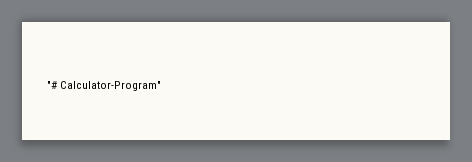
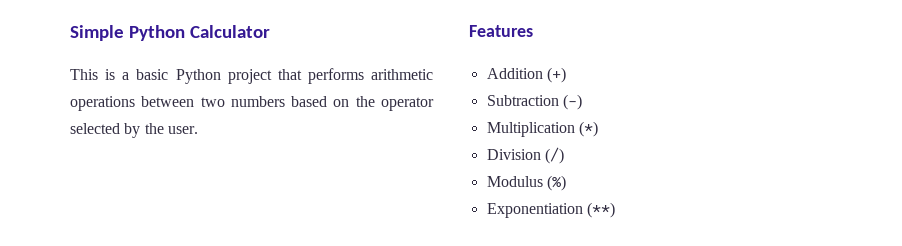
[47,81,162,91] "# Calculator-Program" -> [70,25,270,41] [70,68,433,84] [70,96,434,111] [70,123,198,138] [469,25,533,37] [486,67,566,83] [486,94,582,110] [486,121,598,137] [486,147,564,164] [486,175,566,191] [486,202,615,218] Simple Python Calculator // This is a basic Python project that performs arithmetic operations between two numbers based on the operator selected by the user. // Features // Addition (+) // Subtraction (-) // Multiplication (*) // Division (/) // Modulus (%) // Exponentiation (**)

